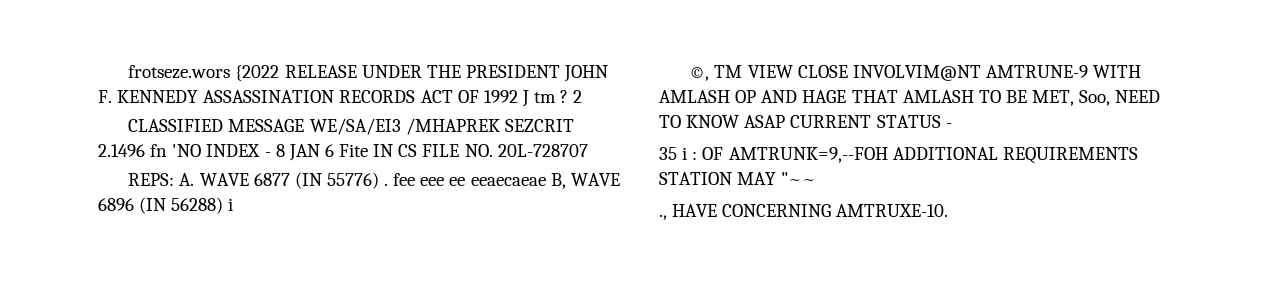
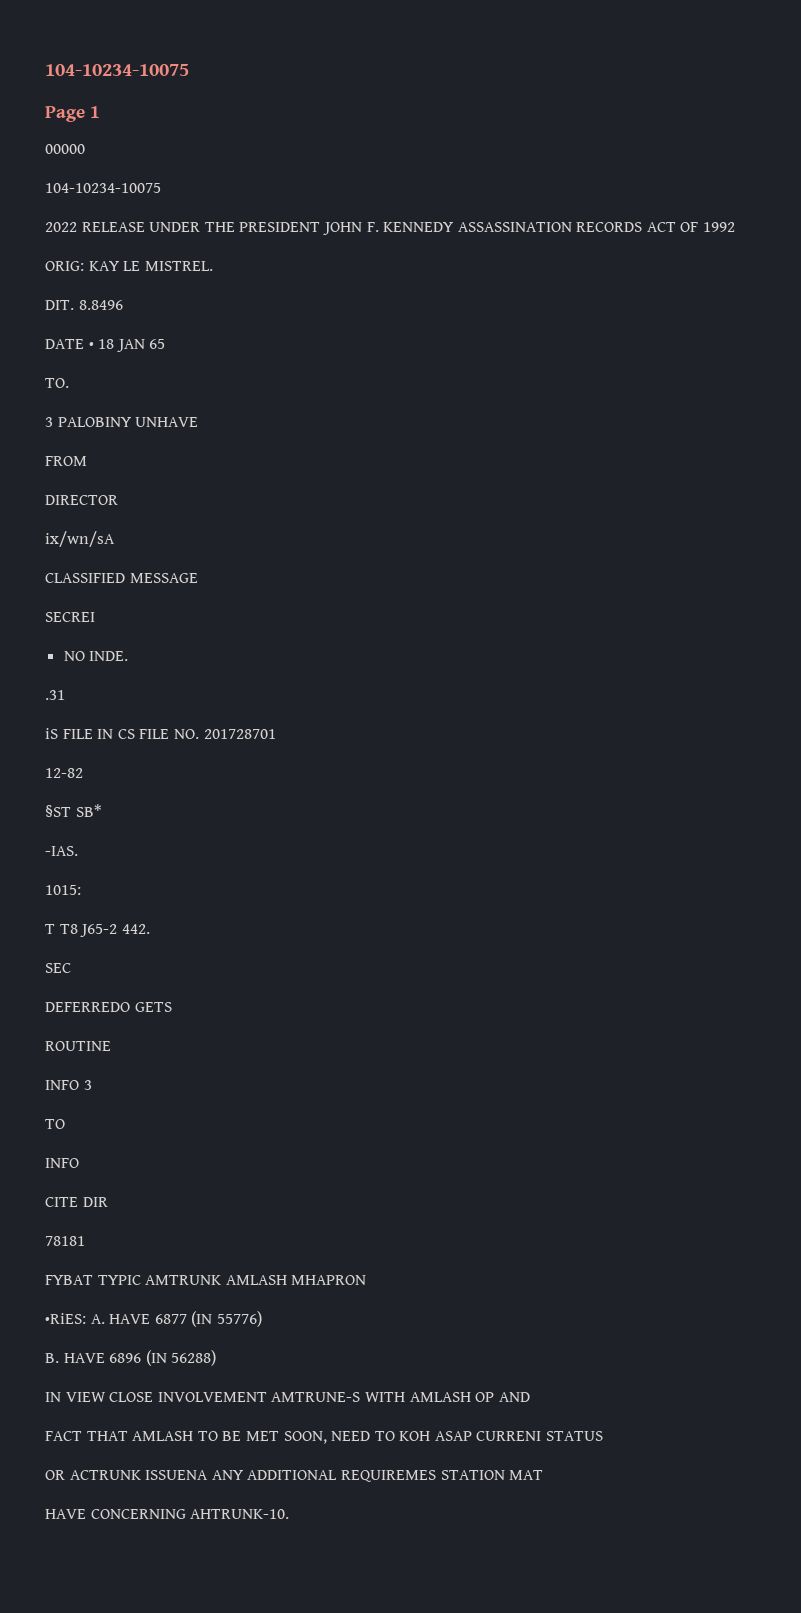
[128,65,280,81] frotseze.wors {2022 -> [45,64,189,76] [45,106,100,122] [45,144,85,154] [45,183,161,193] [45,222,77,232] 104-10234-10075 // Page 1 // 00000 // 104-10234-10075 // 2022
[521,90,583,107] [128,118,574,135] [98,144,588,161] [128,172,620,189] [98,197,234,214] [689,65,1088,81] J tm ? 2 // CLASSIFIED MESSAGE WE/SA/EI3 /MHAPREK SEZCRIT 2.1496 fn 'NO INDEX - 8 JAN 6 Fite IN CS FILE NO. 20L-728707 // REPS: A. WAVE 6877 (IN 55776) . fee eee ee eeaecaeae B, WAVE 6896 (IN 56288) i // ©, TM VIEW CLOSE INVOLVIM@NT AMTRUNE-9 -> [45,261,213,271] [45,300,123,310] [45,339,166,352] [45,378,69,388] [45,417,199,427] [45,456,87,466] [45,495,118,505] [45,531,115,547] [45,573,198,583] [45,612,95,622] [63,651,129,661] [45,690,65,700] [45,728,276,739] [45,768,83,778] [45,804,102,817] [45,846,78,856] [45,885,81,895] [45,924,150,937] [45,963,71,973] [45,1002,172,1012] [45,1041,111,1051] [45,1080,92,1090] [45,1119,65,1129] [45,1158,79,1168] [45,1197,108,1207] [45,1236,85,1246] [45,1275,367,1285] [45,1311,262,1327] [45,1350,217,1366] [45,1392,361,1402] // ORIG: KAY LE MISTREL. // DIT. 8.8496 // DATE • 18 JAN 65 // TO. // 3 PALOBINY UNHAVE // FROM // DIRECTOR // ix/wn/sA // CLASSIFIED MESSAGE // SECREI // NO INDE. // .31 // iS FILE IN CS FILE NO. 201728701 // 12-82 // §ST SB* // -IAS. // 1015: // T T8 J65-2 442. // SEC // DEFERREDO GETS // ROUTINE // INFO 3 // TO // INFO // CITE DIR // 78181 // FYBAT TYPIC AMTRUNK AMLASH MHAPRON // •RiES: A. HAVE 6877 (IN 55776) // B. HAVE 6896 (IN 56288) // IN VIEW CLOSE INVOLVEMENT AMTRUNE-S
[802,90,847,103] HAGE -> [45,1431,82,1441] // FACT
[1032,90,1161,106] [659,115,952,128] [659,147,1138,164] [659,172,817,185] [659,214,667,220] MET, Soo, NEED TO KNOW ASAP CURRENT STATUS - // 35 i : OF AMTRUNK=9,--FOH ADDITIONAL REQUIREMENTS STATION MAY "~~ // ., -> [245,1431,604,1444] [45,1470,544,1482] MET SOON, NEED TO KOH ASAP CURRENI STATUS // OR ACTRUNK ISSUENA ANY ADDITIONAL REQUIREMES STATION MAT //
[836,204,949,217] AMTRUXE-10. -> [190,1509,290,1519] AHTRUNK-10.

